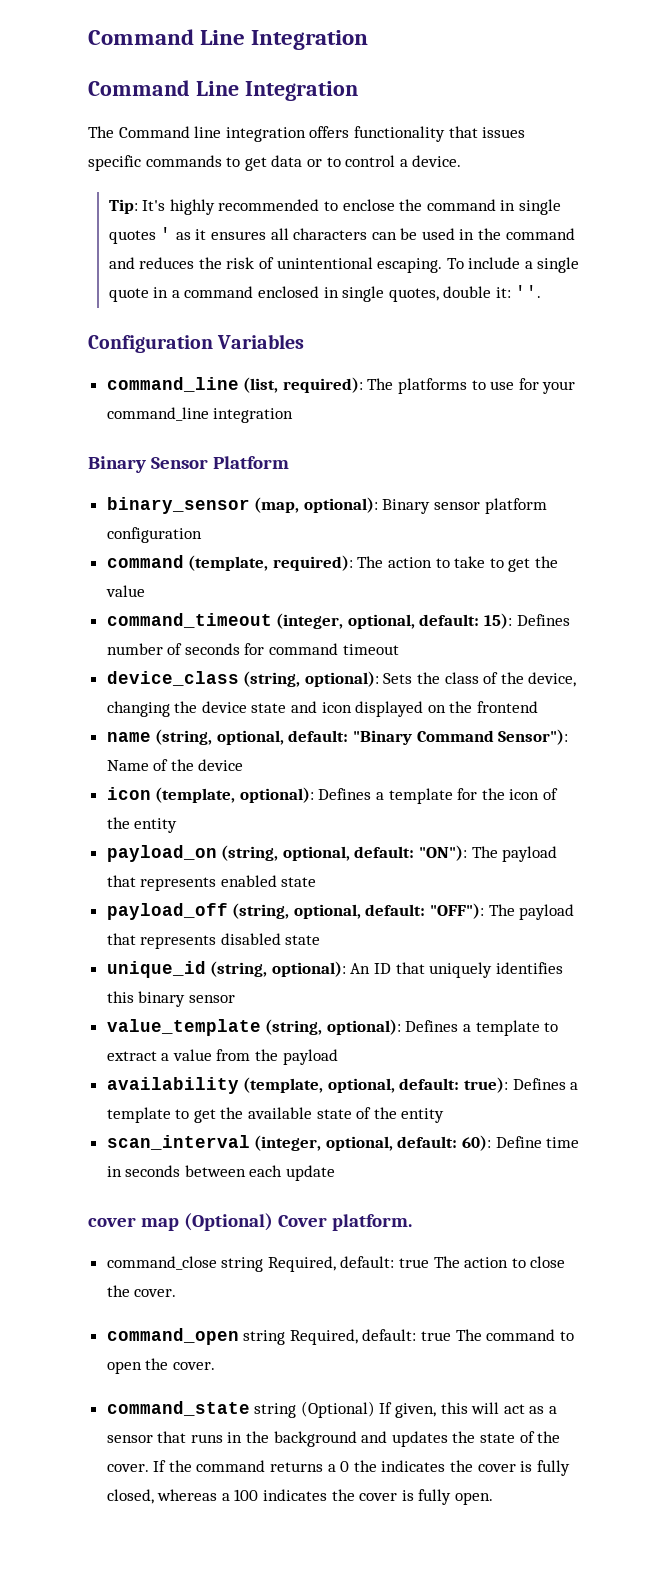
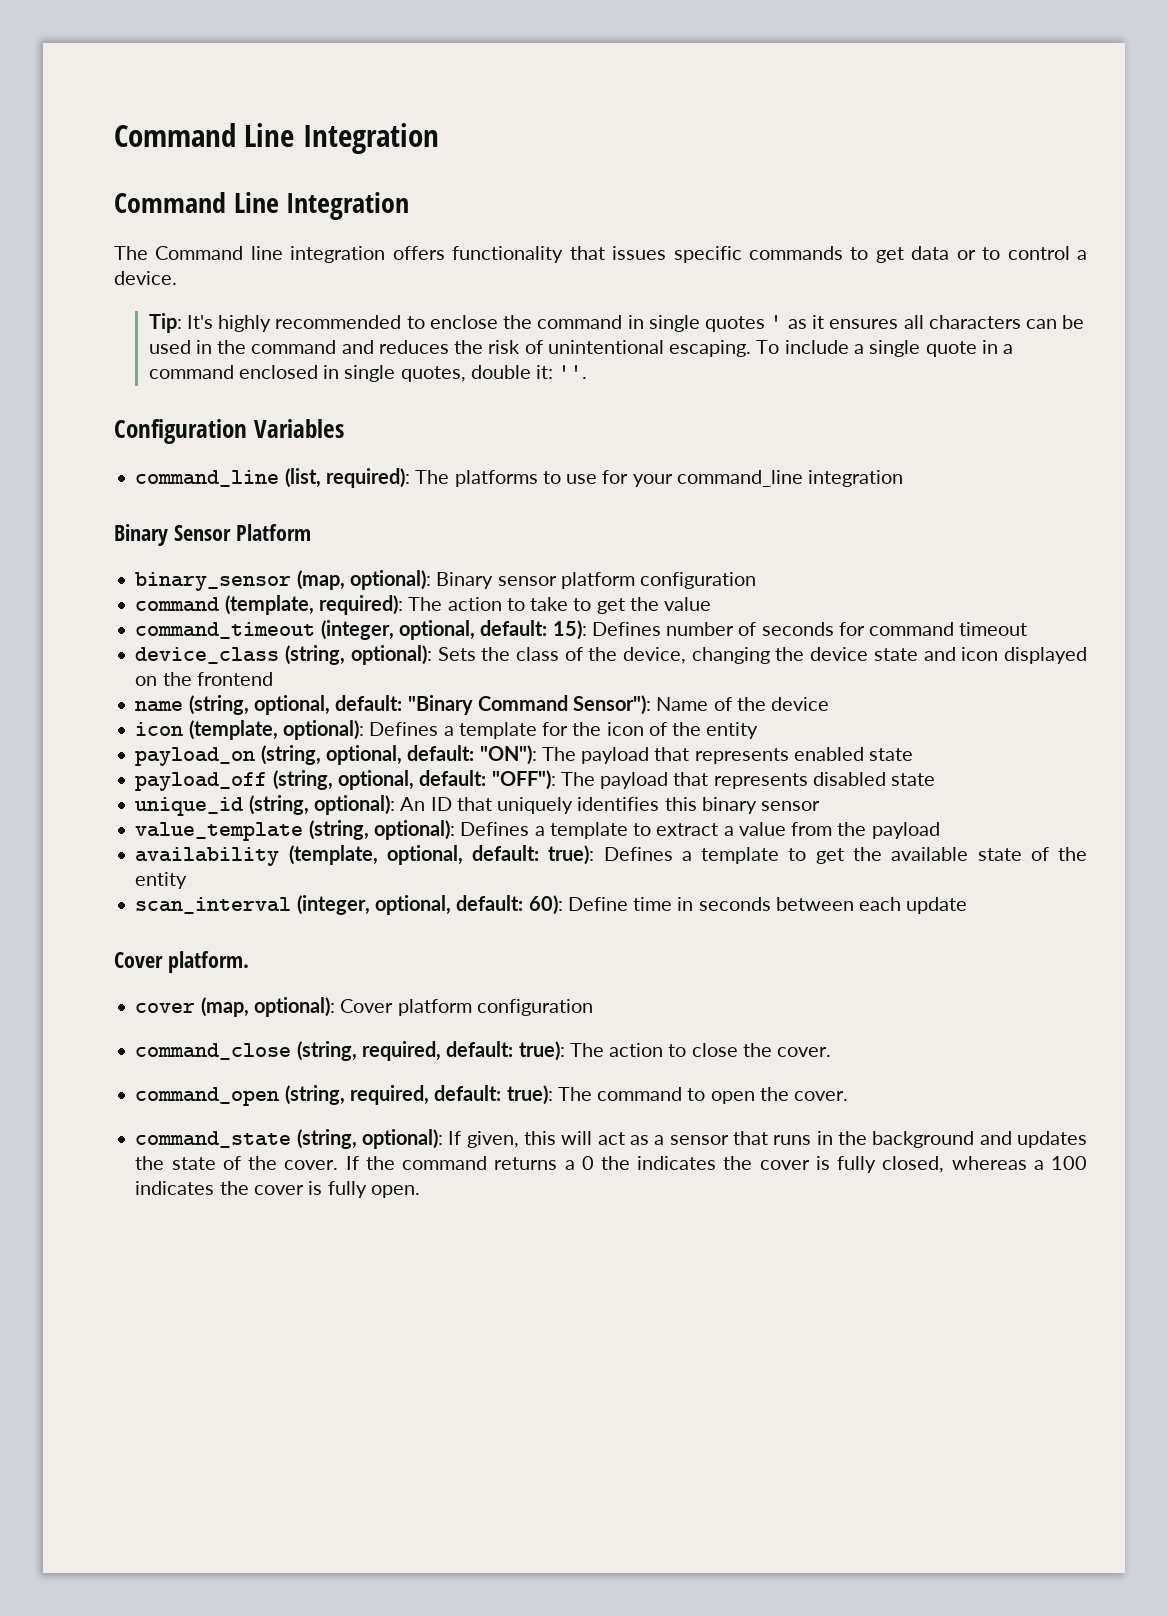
[88,1213,273,1231] cover map (Optional) -> (968, 905) none
[106,1256,430,1272] command_close string Required, default: true -> [135,997,593,1017] [135,1041,565,1061] cover (map, optional): Cover platform configuration // command_close (string, required, default: true):
[243,1329,452,1345] string Required, default: true -> [284,1085,553,1105] (string, required, default: true):
[254,1401,375,1418] string (Optional) -> [296,1129,444,1149] (string, optional):

